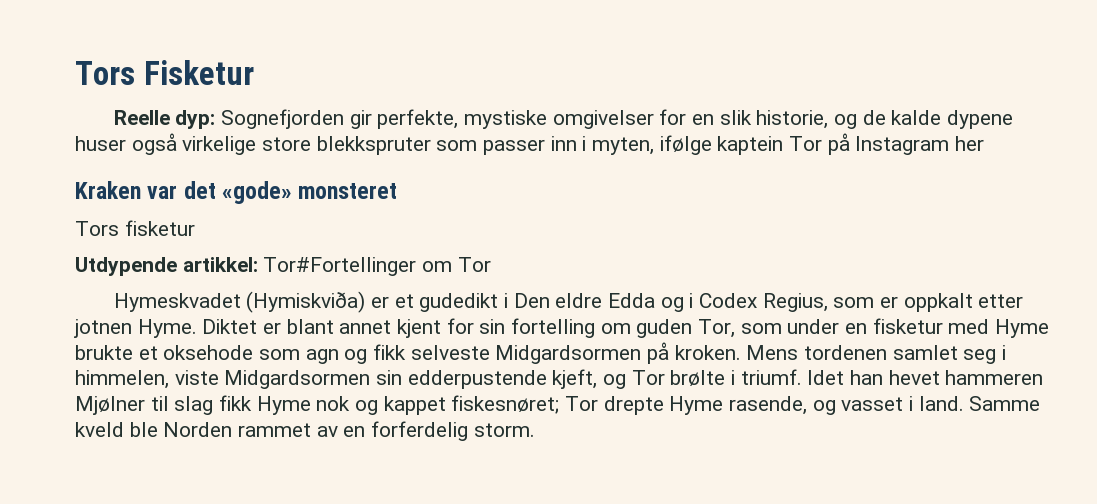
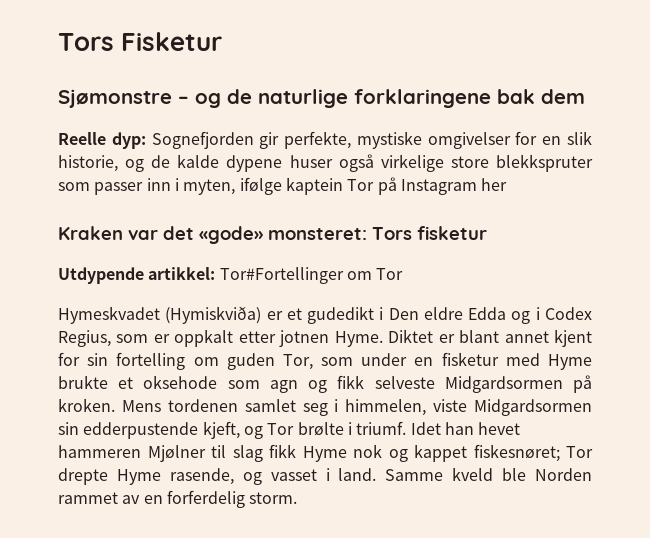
(254, 72) none -> [58,89,585,108] // Sjømonstre – og de naturlige forklaringene bak dem
[298,183,398,199] monsteret // -> [268,228,367,240] monsteret:

